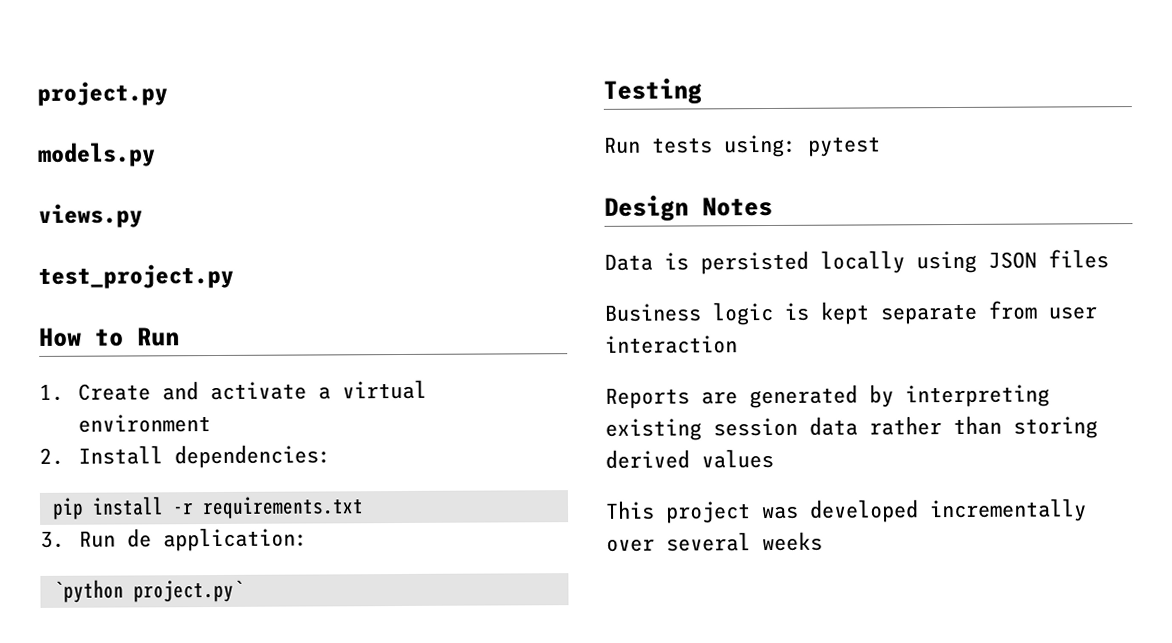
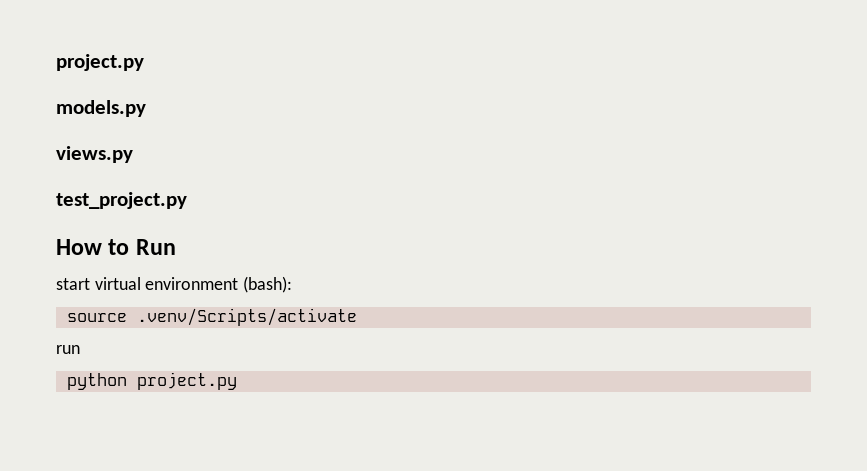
[39,379,427,401] [77,414,211,433] [39,444,331,469] [51,496,364,520] [40,527,308,552] [52,579,244,603] [603,78,702,105] [604,134,881,158] [604,195,773,222] [604,249,1109,275] [604,300,1097,326] [605,335,738,354] [605,384,1050,409] [605,415,1098,441] [605,448,774,469] [605,498,1087,524] [606,531,823,552] 1. Create and activate a virtual environment // 2. Install dependencies: // pip install -r requirements.txt // 3. Run de application: // `python project.py` // Testing // Run tests using: pytest // Design Notes // Data is persisted locally using JSON files // Business logic is kept separate from user interaction // Reports are generated by interpreting existing session data rather than storing derived values // This project was developed incrementally over several weeks -> [56,276,293,293] [66,308,357,326] [56,345,80,354] [66,372,237,390] start virtual environment (bash): // source .venv/Scripts/activate // run // python project.py

